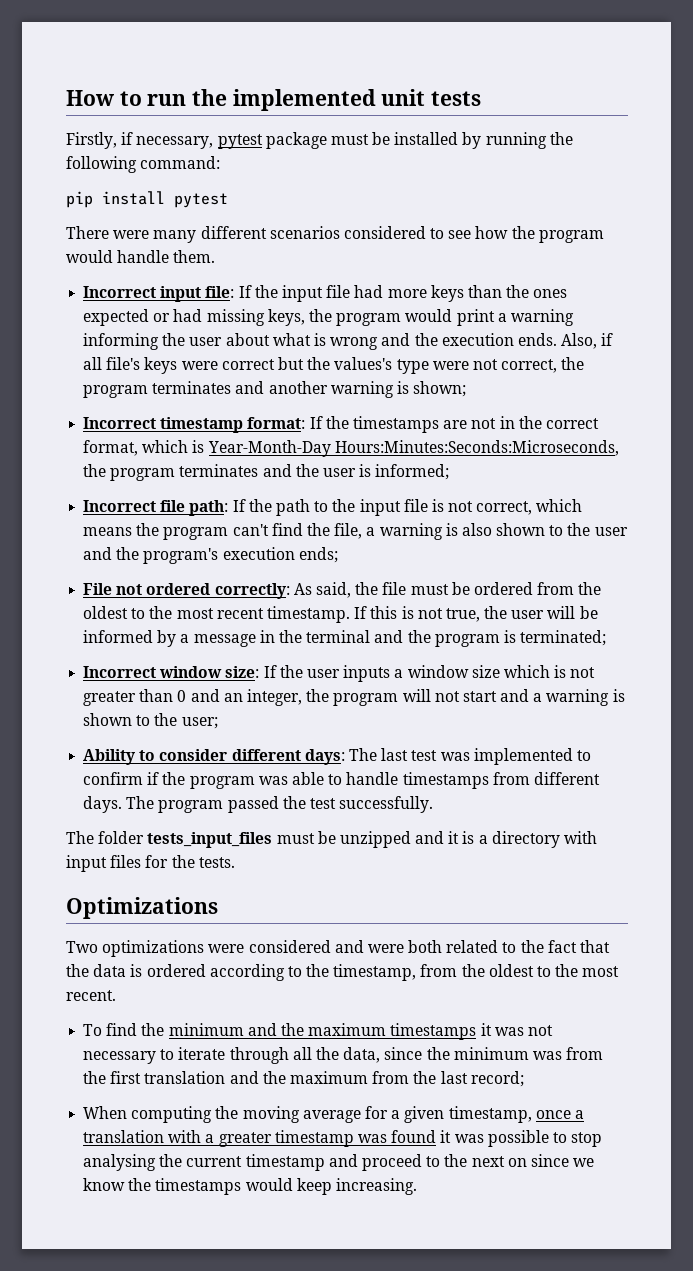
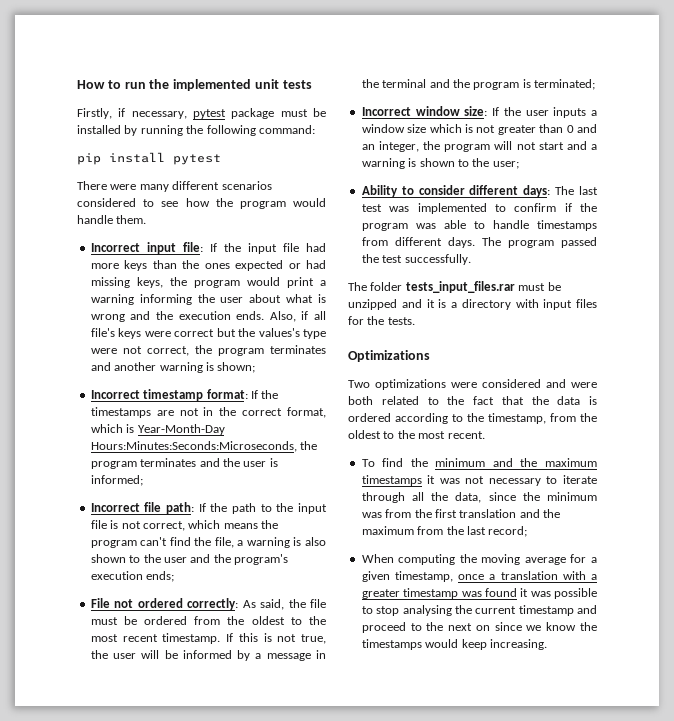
[147,832,273,848] tests_input_files -> [405,281,515,293] tests_input_files.rar

